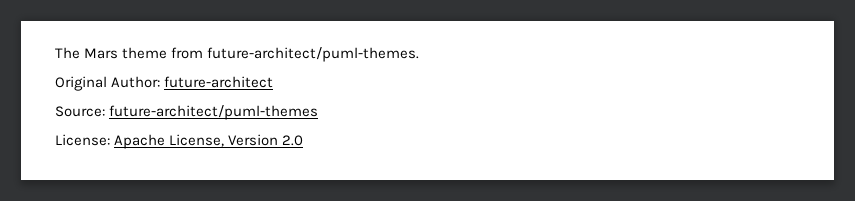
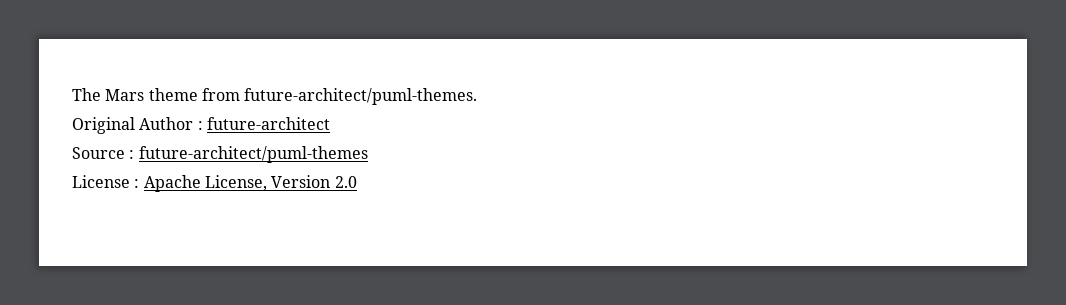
[111,76,161,88] Author: -> [139,117,203,130] Author :
[55,106,105,117] Source: -> [72,147,135,159] Source :
[55,134,110,146] License: -> [72,175,140,188] License :

